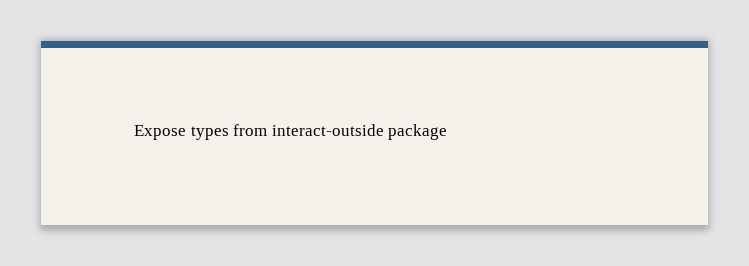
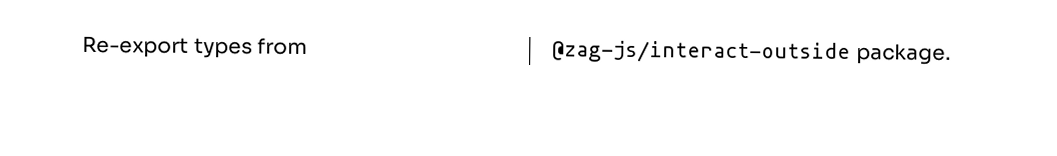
[134,125,186,140] Expose -> [82,35,189,58] Re-export
[271,124,448,140] interact-outside package -> [552,40,951,65] @zag-js/interact-outside package.

